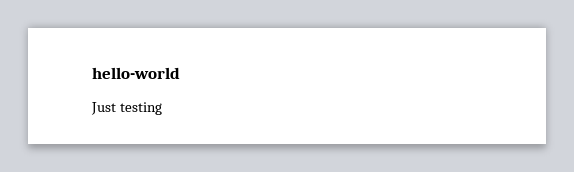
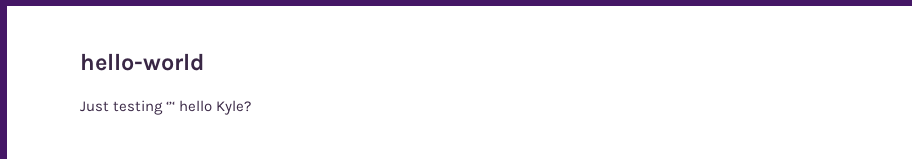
(162, 108) none -> [166,100,252,115] ‘’‘ hello Kyle?

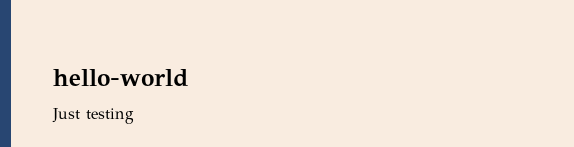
[166,100,252,115] ‘’‘ hello Kyle? -> (134, 116) none

